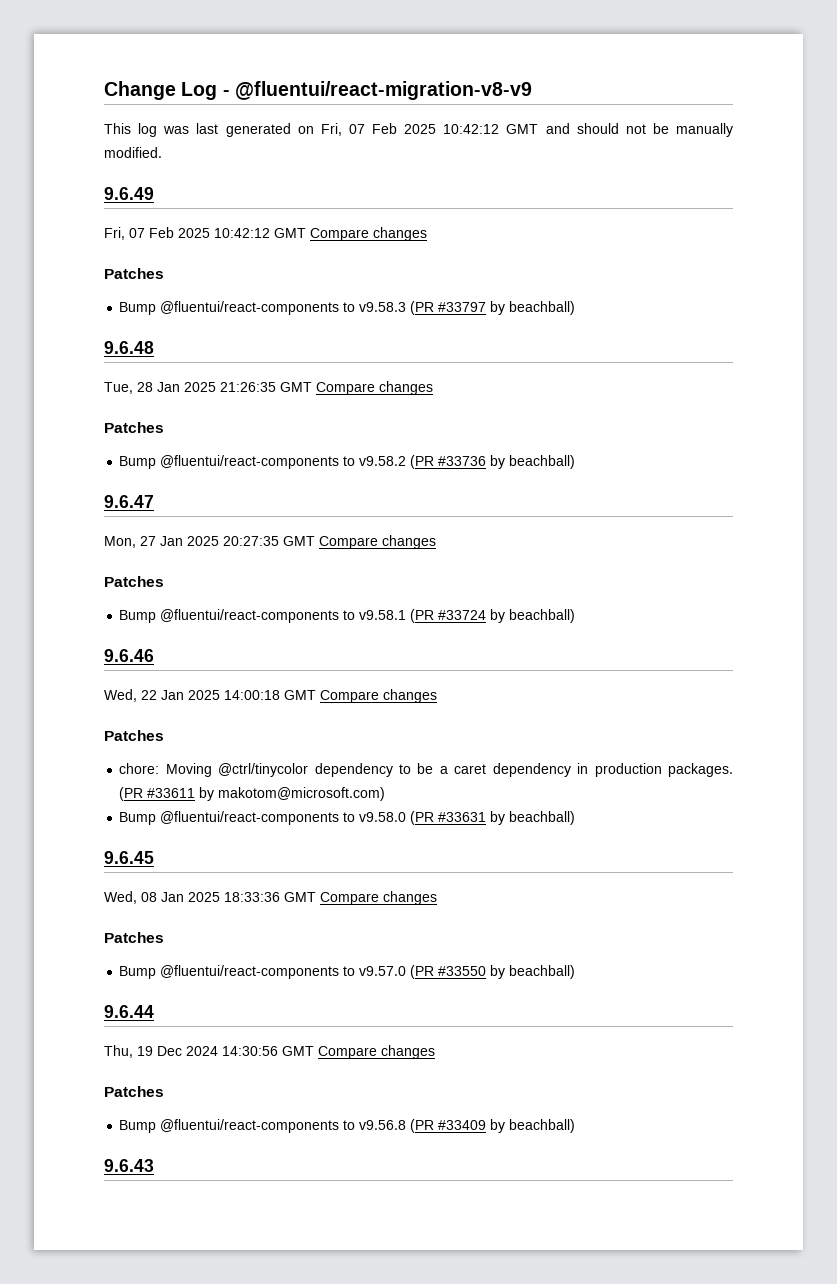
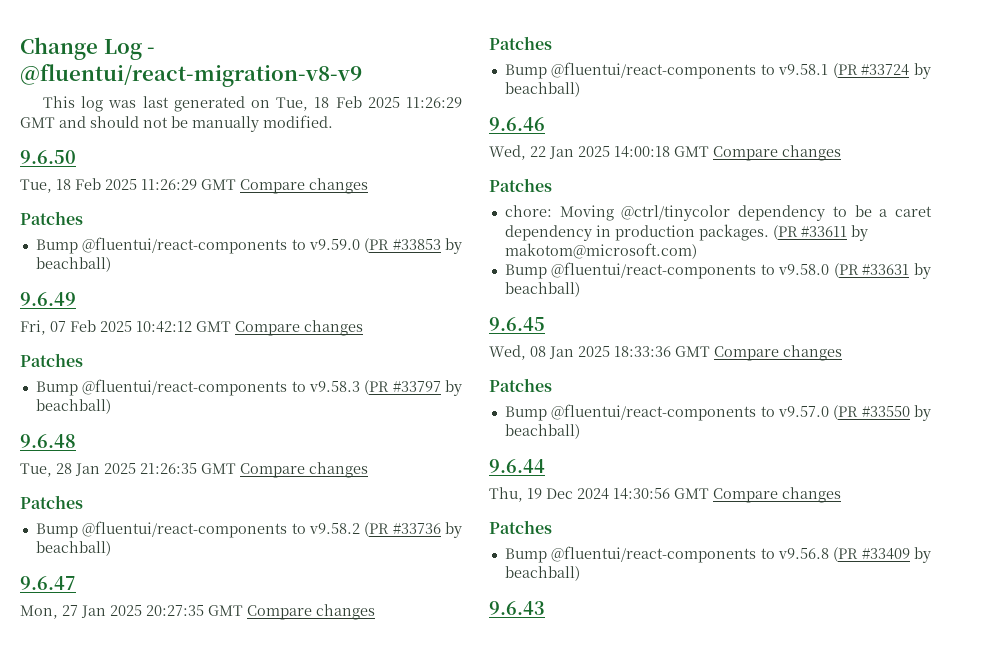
[320,123,500,136] Fri, 07 Feb 2025 10:42:12 -> [276,96,463,111] Tue, 18 Feb 2025 11:26:29
(162, 152) none -> [20,150,76,164] [20,178,368,194] [20,211,83,225] [35,237,463,254] [35,257,111,272] // 9.6.50 // Tue, 18 Feb 2025 11:26:29 GMT Compare changes // Patches // Bump @fluentui/react-components to v9.59.0 (PR #33853 by beachball)

